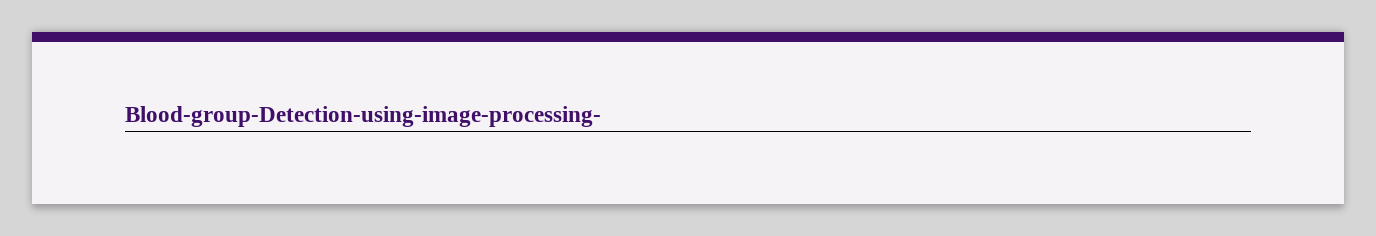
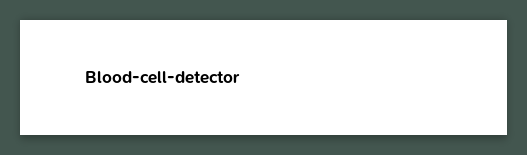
[125,106,601,127] Blood-group-Detection-using-image-processing- -> [85,71,240,84] Blood-cell-detector

